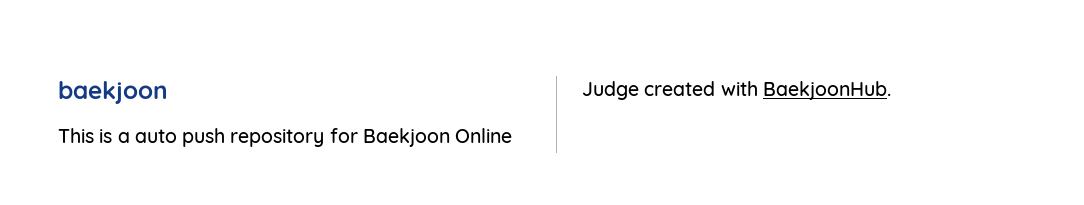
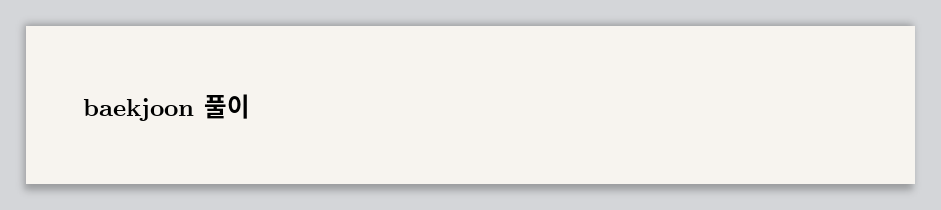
[58,128,513,147] [582,81,891,100] // This is a auto push repository for Baekjoon Online Judge created with BaekjoonHub. -> [204,94,250,119] 풀이

